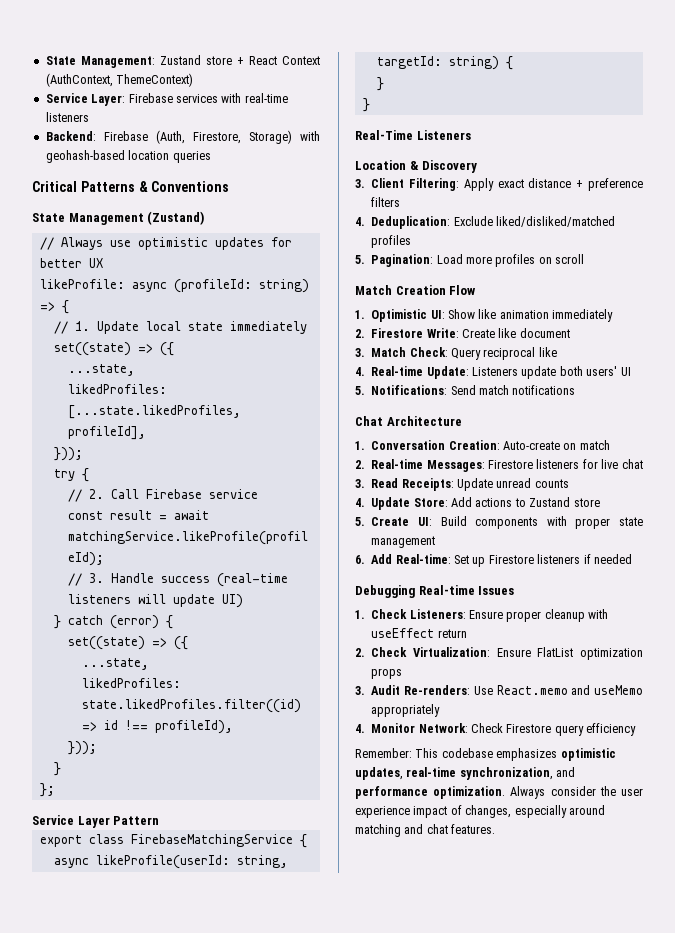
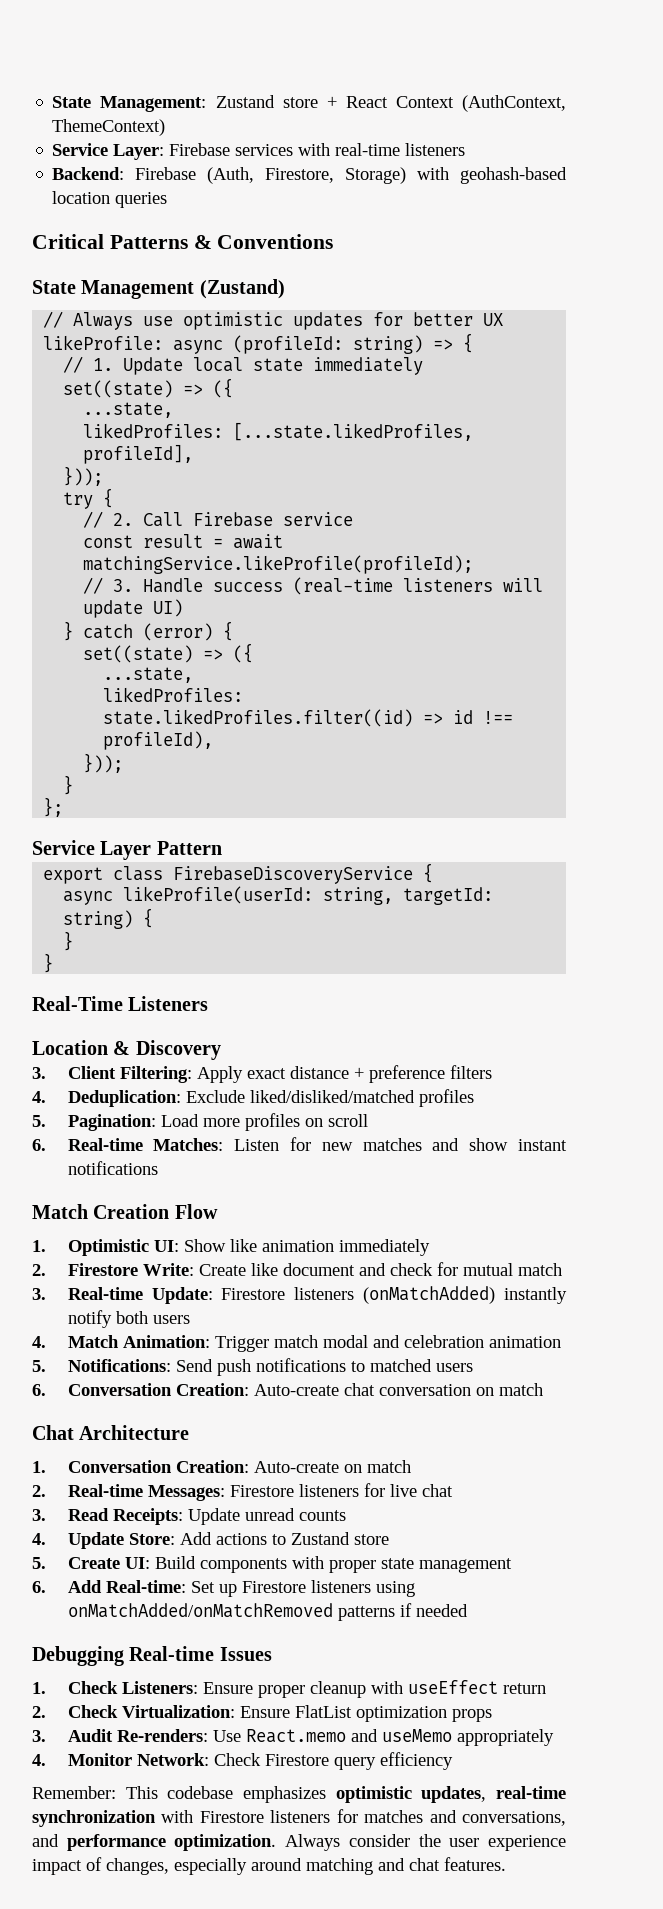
[130,834,293,847] FirebaseMatchingService -> [173,866,414,884] FirebaseDiscoveryService
(585, 259) none -> [32,1137,568,1151] [67,1161,158,1175] // 6. Real-time Matches: Listen for new matches and show instant notifications
[355,347,557,360] [355,366,631,379] [355,385,576,395] // 3. Match Check: Query reciprocal like // 4. Real-time Update: Listeners update both users' UI // 5. Notifications: Send match notifications -> [358,1262,562,1276] [32,1286,567,1304] [67,1310,190,1328] [32,1335,561,1352] [32,1358,473,1376] [32,1383,543,1396] and check for mutual match // 3. Real-time Update: Firestore listeners (onMatchAdded) instantly notify both users // 4. Match Animation: Trigger match modal and celebration animation // 5. Notifications: Send push notifications to matched users // 6. Conversation Creation: Auto-create chat conversation on match
(581, 559) none -> [375,1581,415,1597] [67,1603,395,1621] using onMatchAdded/onMatchRemoved patterns
[459,767,553,780] synchronization, -> [32,1809,566,1827] synchronization with Firestore listeners for matches and conversations,

